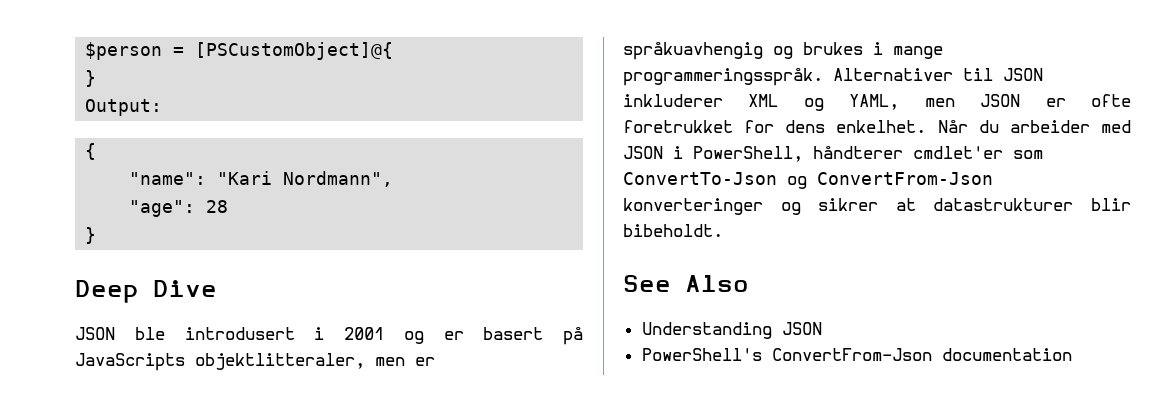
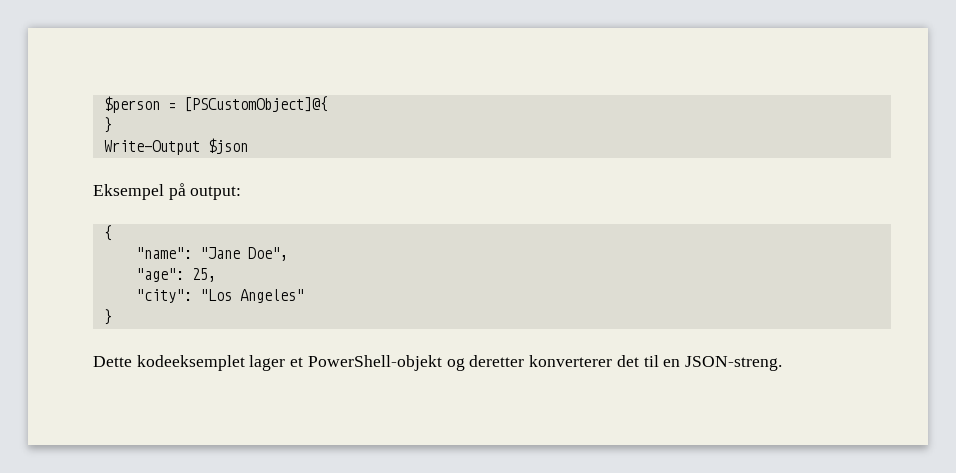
[85,99,163,116] Output: -> [103,138,248,155] [93,183,242,200] Write-Output $json // Eksempel på output:
[217,171,394,187] "Kari Nordmann", -> [199,247,288,261] "Jane Doe",
[206,200,229,213] [85,227,97,244] [75,280,217,303] [75,327,583,345] [75,353,435,371] [623,42,943,60] [623,68,1043,86] [623,94,1131,111] [623,120,1131,133] [623,146,1043,162] [623,172,993,189] [623,198,1131,215] [623,224,723,237] [623,275,749,292] [641,322,822,339] [641,348,1072,361] 28 // } // Deep Dive // JSON ble introdusert i 2001 og er basert på JavaScripts objektlitteraler, men er språkuavhengig og brukes i mange programmeringsspråk. Alternativer til JSON inkluderer XML og YAML, men JSON er ofte foretrukket for dens enkelhet. Når du arbeider med JSON i PowerShell, håndterer cmdlet'er som ConvertTo-Json og ConvertFrom-Json konverteringer og sikrer at datastrukturer blir bibeholdt. // See Also // Understanding JSON // PowerShell's ConvertFrom-Json documentation -> [191,268,216,282] [135,289,304,303] [103,309,112,325] [93,355,782,371] 25, // "city": "Los Angeles" // } // Dette kodeeksemplet lager et PowerShell-objekt og deretter konverterer det til en JSON-streng.

